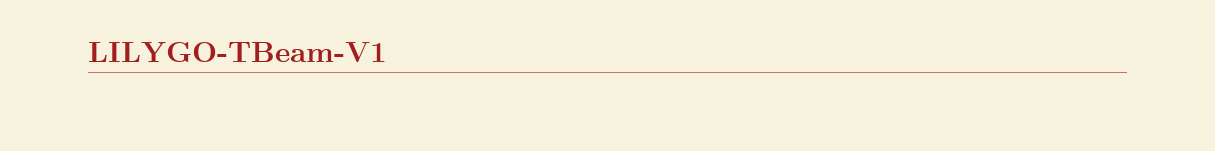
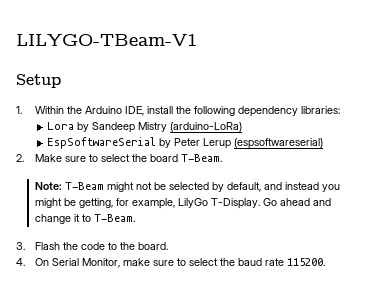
(387, 52) none -> [16,74,61,88] [16,106,341,117] [47,122,243,133] [47,137,324,149] [16,154,223,162] [35,182,341,192] [35,198,332,209] [35,214,136,224] [16,242,169,250] [16,258,326,268] // Setup // 1. Within the Arduino IDE, install the following dependency libraries: // Lora by Sandeep Mistry (arduino-LoRa) // EspSoftwareSerial by Peter Lerup (espsoftwareserial) // 2. Make sure to select the board T-Beam. // Note: T-Beam might not be selected by default, and instead you might be getting, for example, LilyGo T-Display. Go ahead and change it to T-Beam. // 3. Flash the code to the board. // 4. On Serial Monitor, make sure to select the baud rate 115200.

